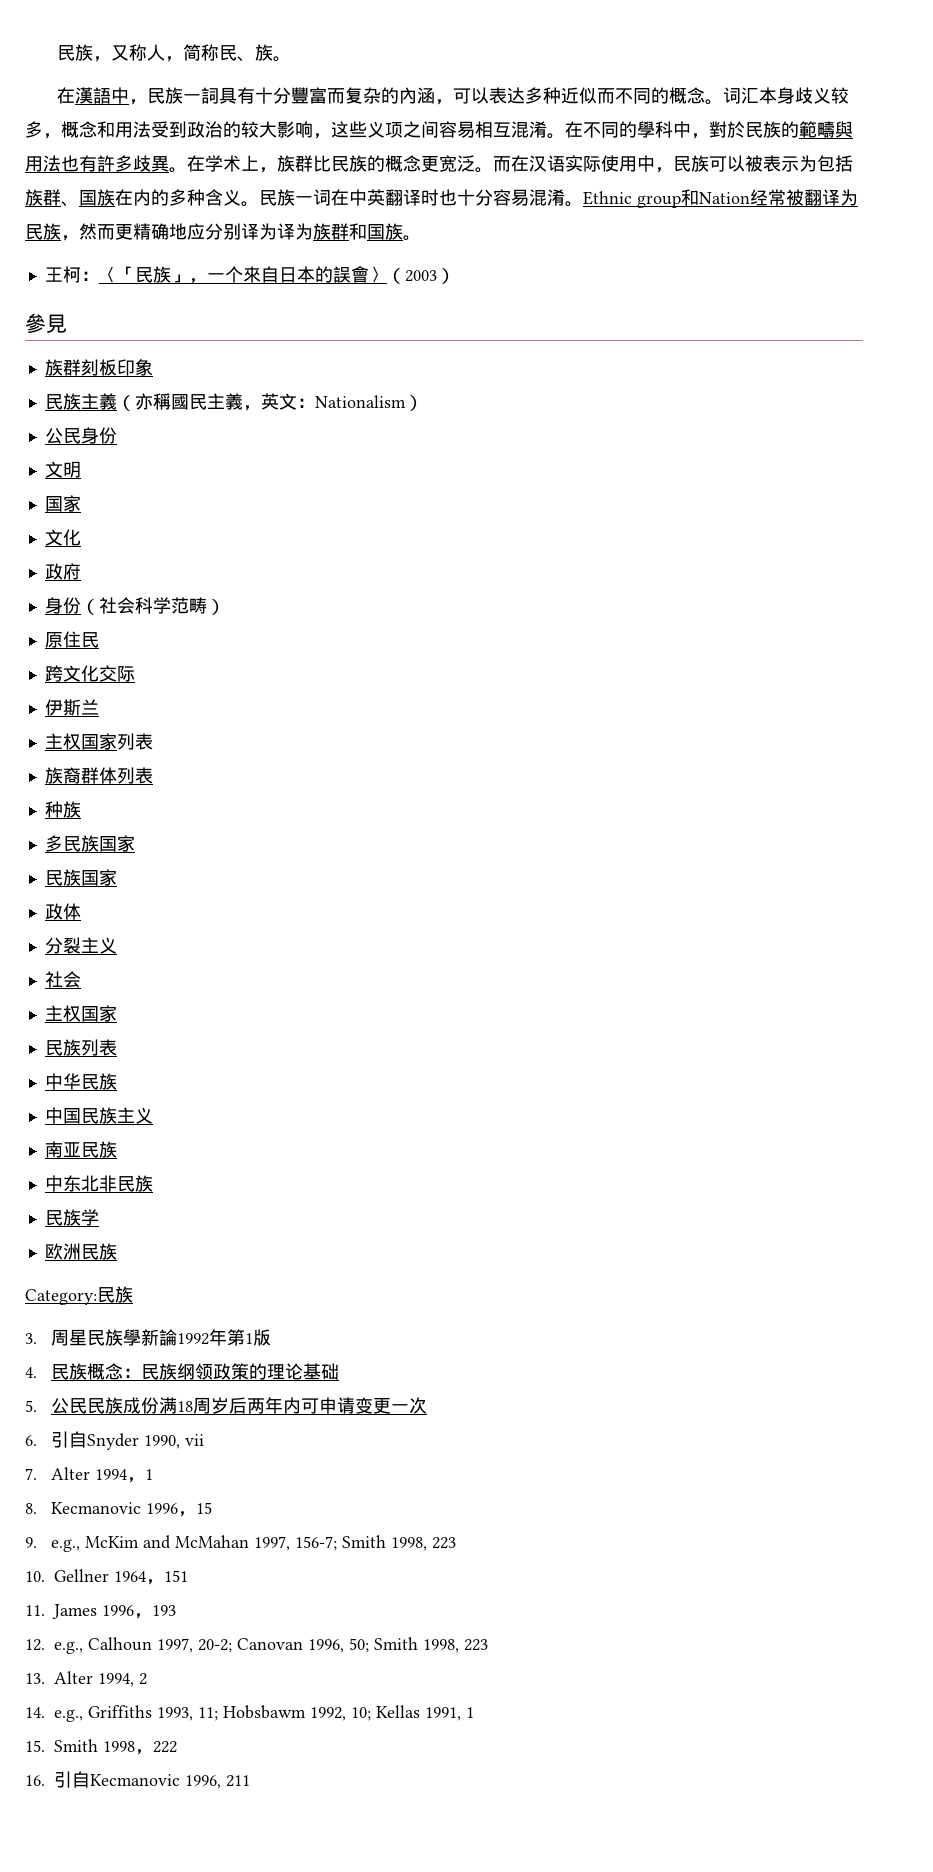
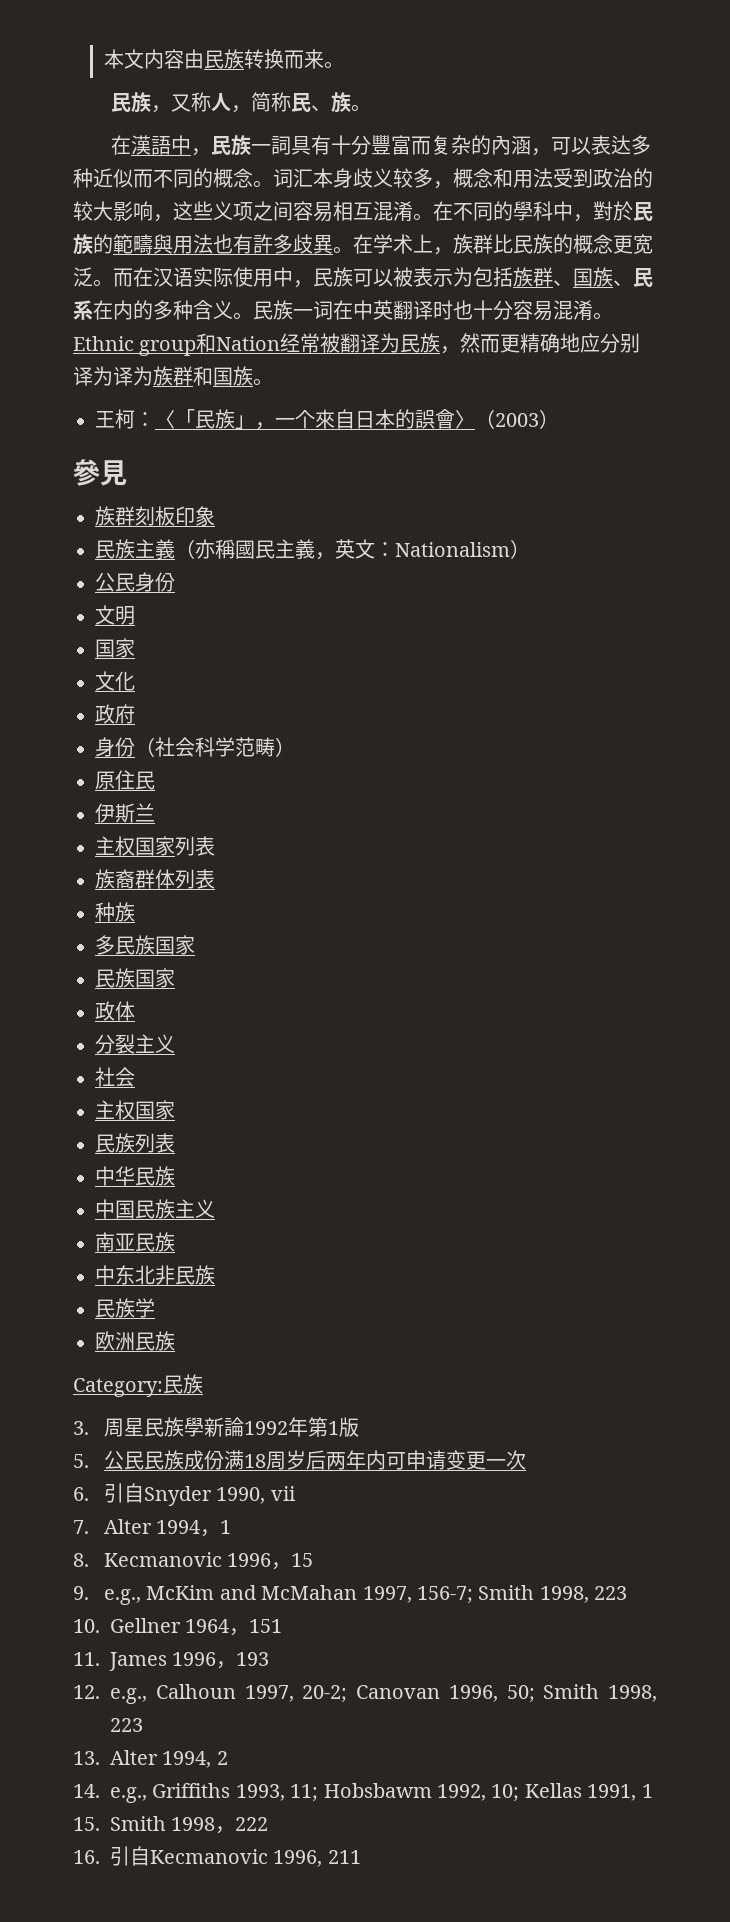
(56, 53) none -> [103,49,344,69] 本文内容由民族转换而来。 //
(115, 197) none -> [613,268,653,287] [73,300,93,320] 、民系
[44,665,135,682] // 跨文化交际 -> (155, 780) none
[25,1363,339,1380] // 4.民族概念：民族纲领政策的理论基础 -> (359, 1427) none

